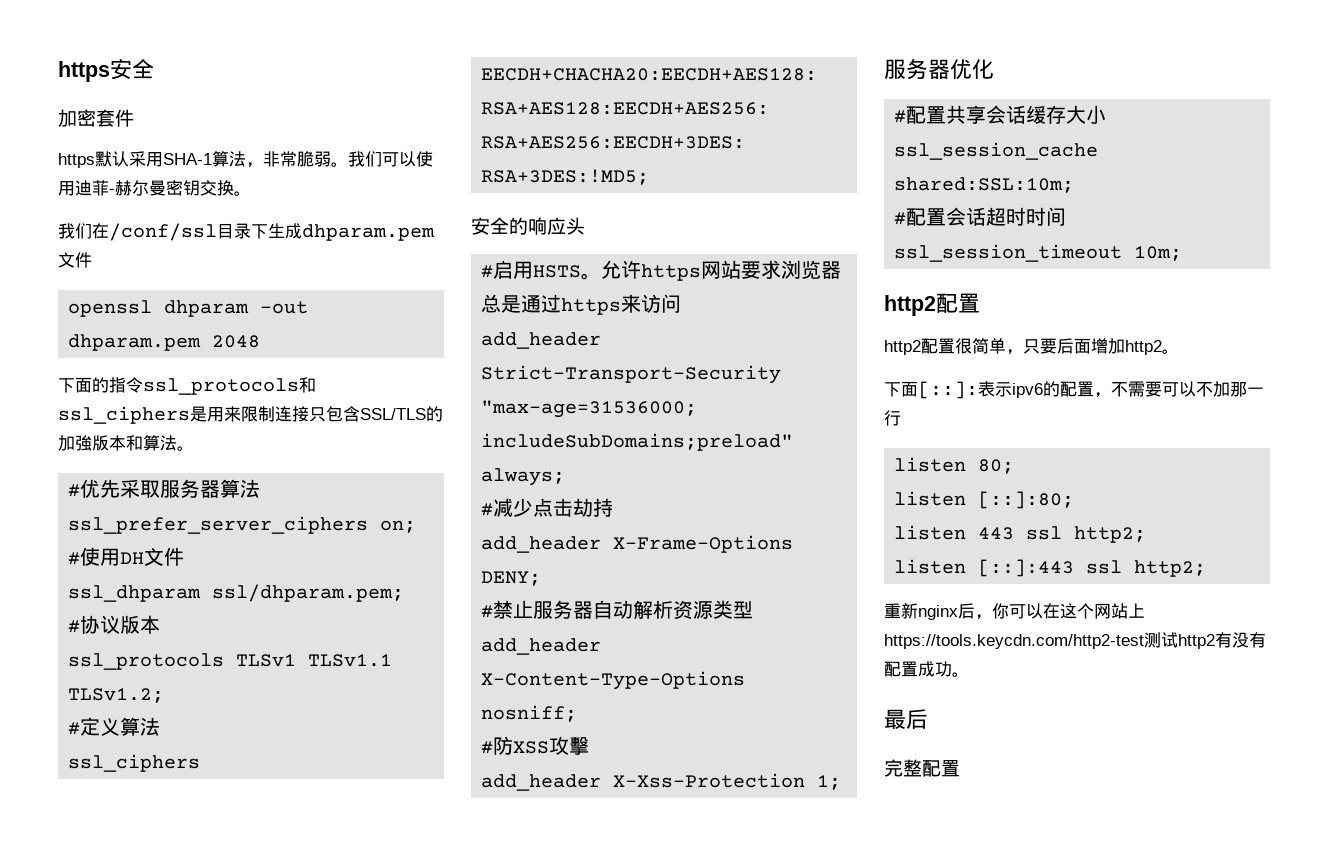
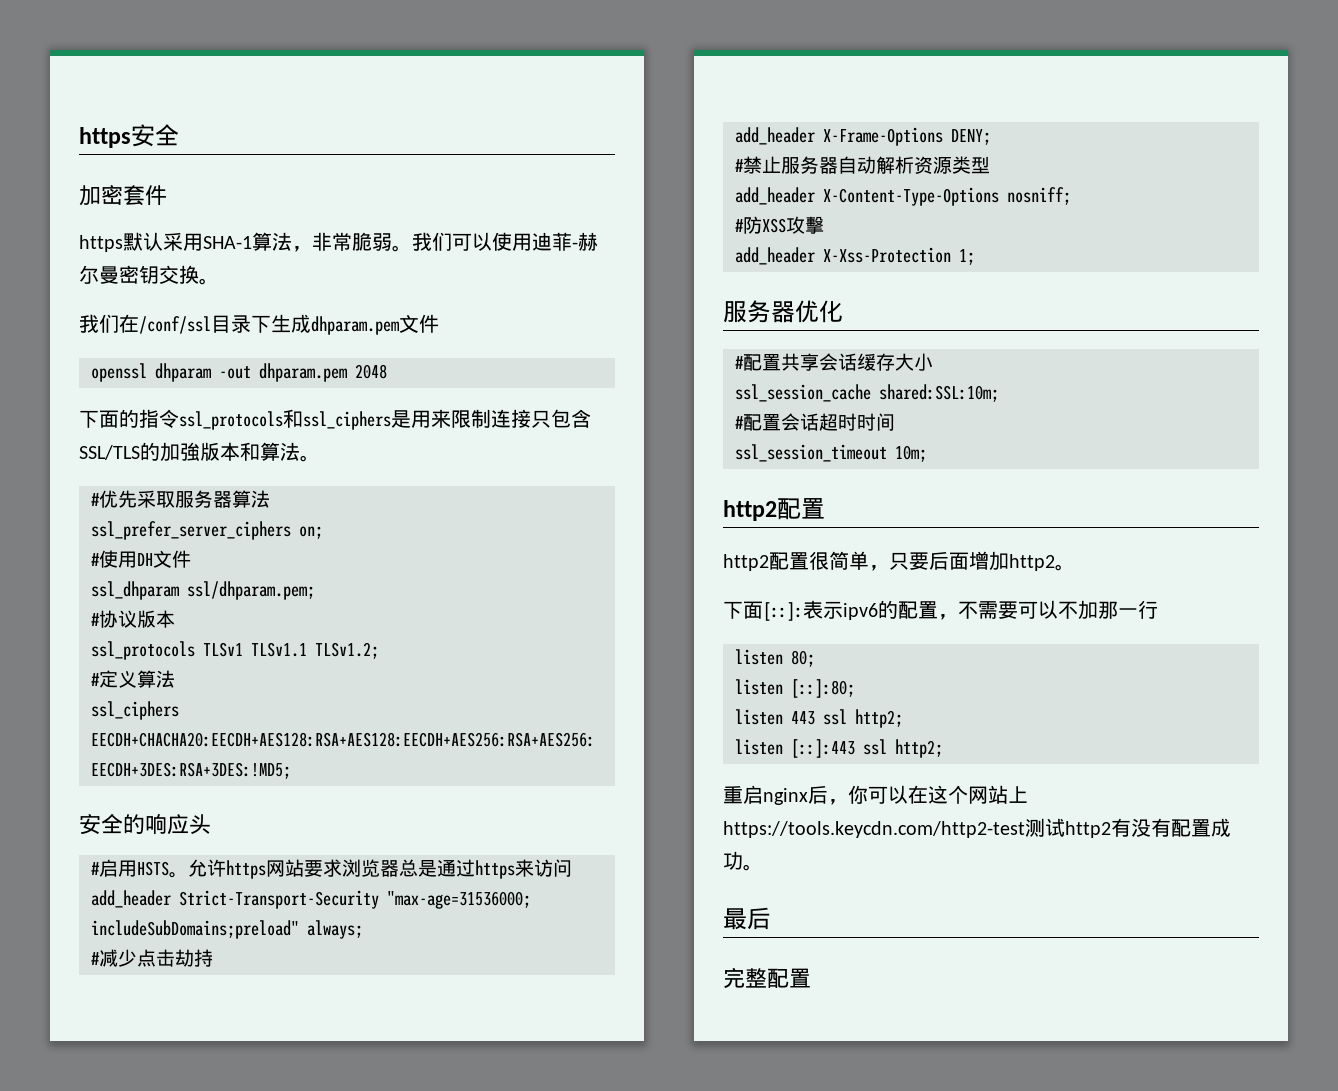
[901,603,918,619] 新 -> [743,785,763,804] 启

